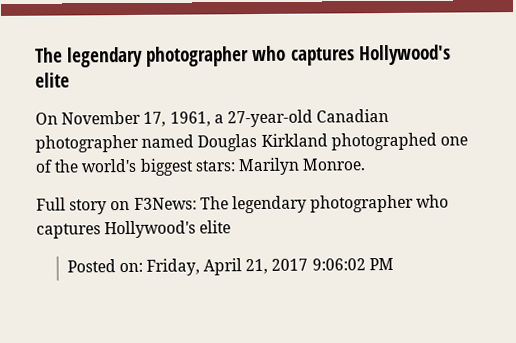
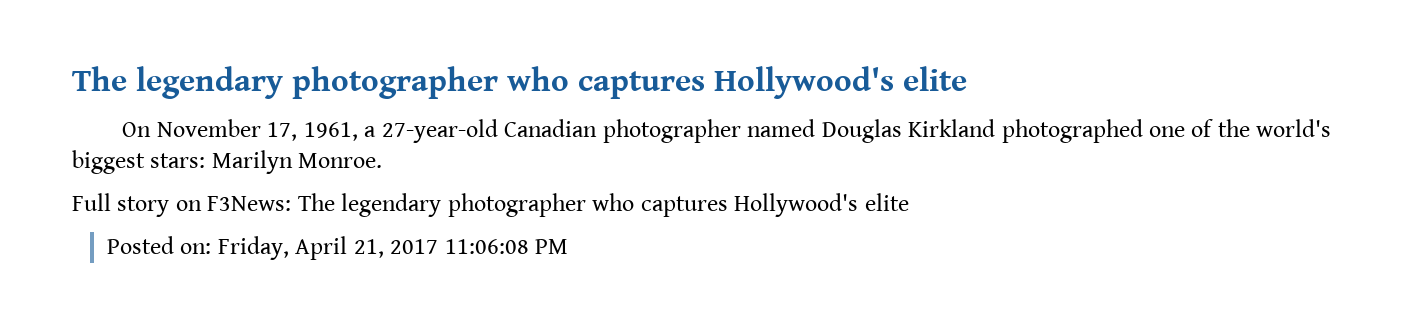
[311,258,366,271] 9:06:02 -> [444,239,529,254] 11:06:08

